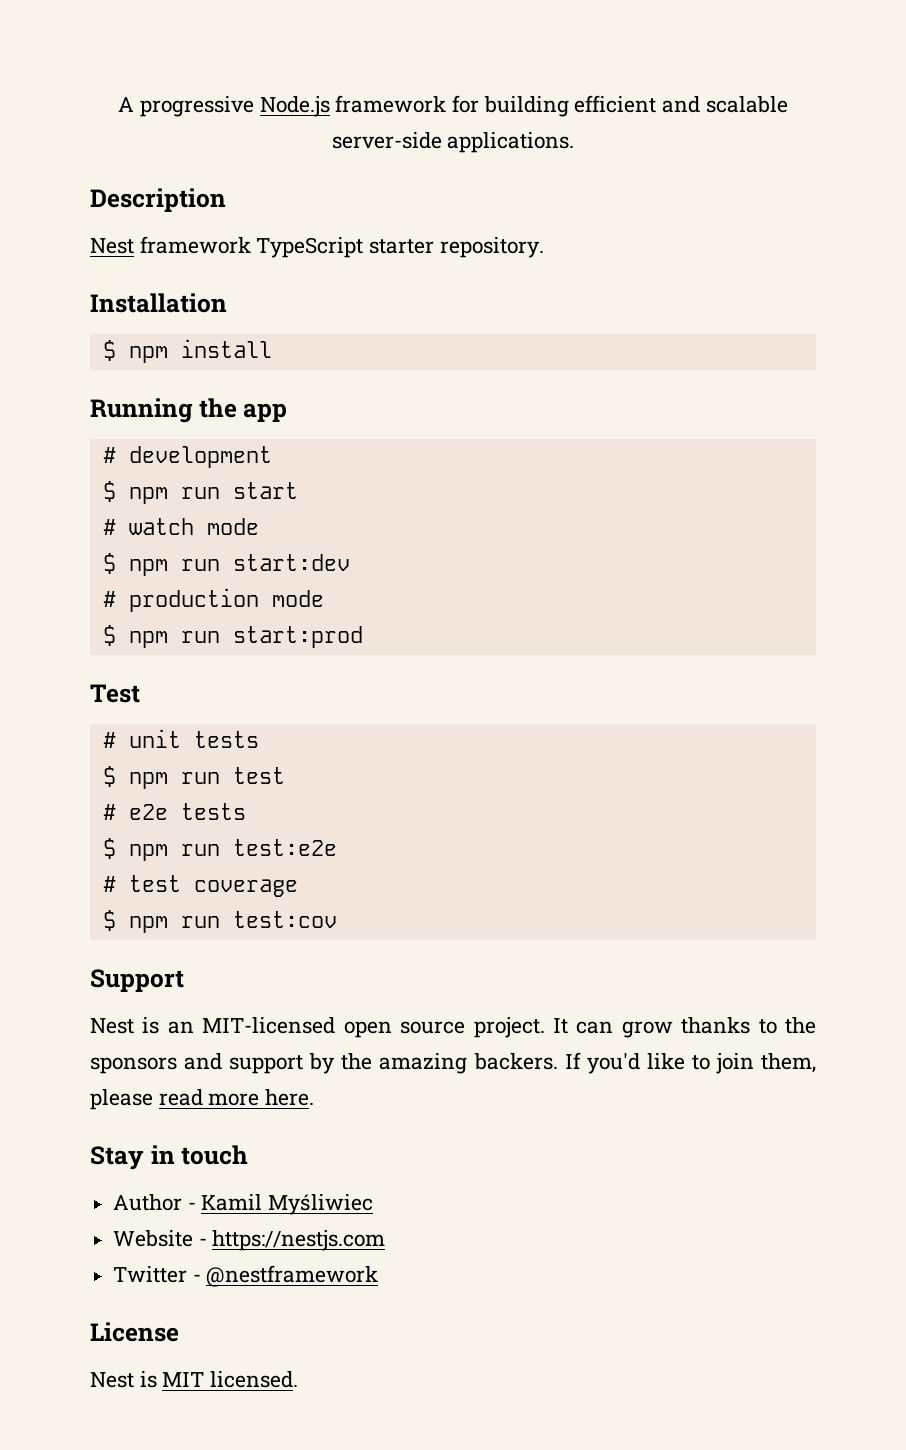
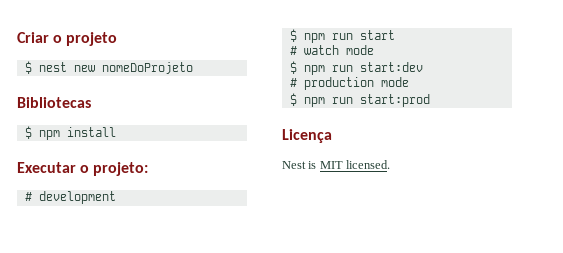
[118,95,788,117] [331,132,575,153] [90,188,226,212] [90,236,544,258] [90,293,227,313] A progressive Node.js framework for building efficient and scalable server-side applications. // Description // Nest framework TypeScript starter repository. // Installation -> [17,32,118,46] [24,61,193,74] [17,97,91,108] Criar o projeto // $ nest new nomeDoProjeto // Bibliotecas
[90,398,288,423] Running the app -> [17,162,149,176] Executar o projeto:
[90,684,140,703] [102,729,259,748] [102,766,285,789] [102,803,246,820] [102,838,337,861] [102,875,298,897] [102,910,337,933] [90,969,184,992] [90,1017,816,1038] [90,1052,817,1074] [90,1089,315,1110] [90,1145,249,1170] [113,1194,374,1215] [113,1230,386,1251] [113,1265,379,1287] [90,1322,179,1342] Test // # unit tests // $ npm run test // # e2e tests // $ npm run test:e2e // # test coverage // $ npm run test:cov // Support // Nest is an MIT-licensed open source project. It can grow thanks to the sponsors and support by the amazing backers. If you'd like to join them, please read more here. // Stay in touch // Author - Kamil Myśliwiec // Website - https://nestjs.com // Twitter - @nestframework // License -> [282,129,332,143] Licença

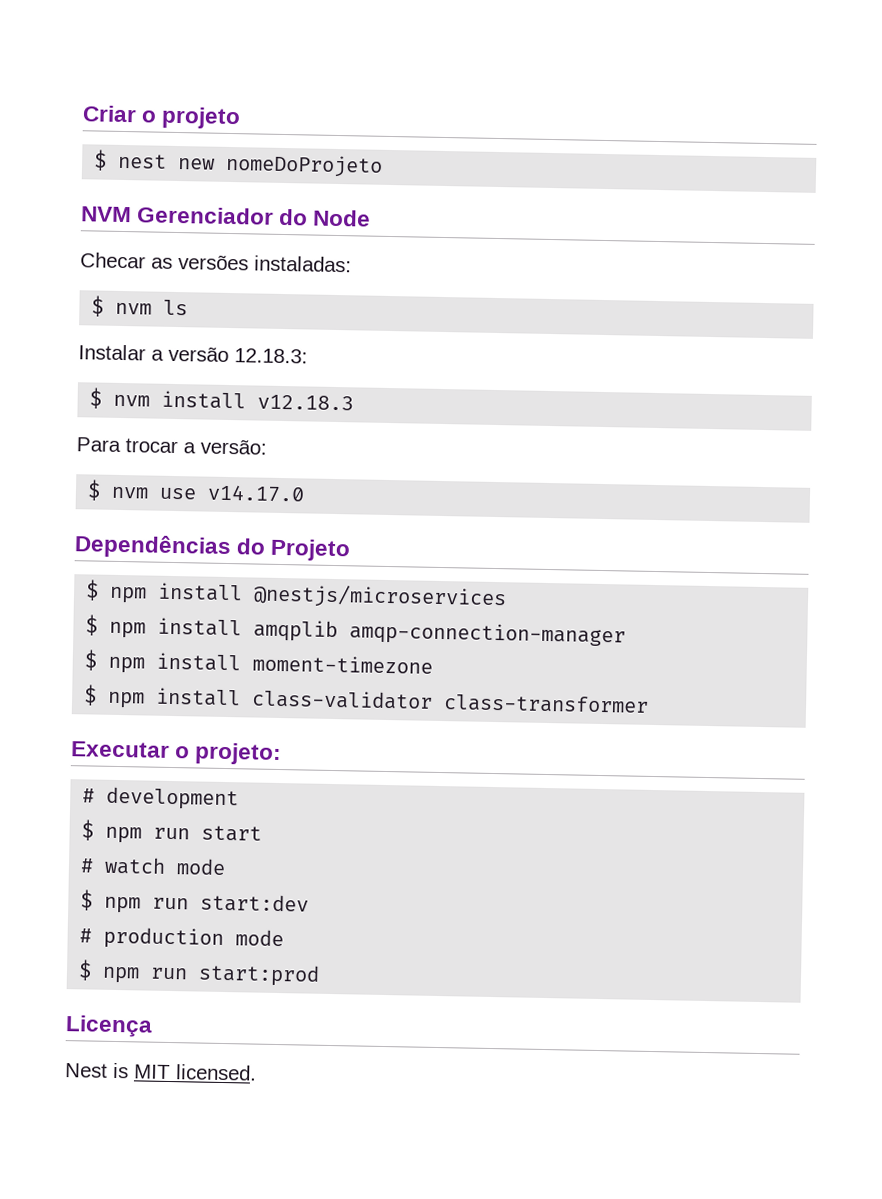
[17,97,91,108] [24,126,116,140] Bibliotecas // $ npm install -> [81,206,372,227] [80,252,352,273] [91,295,189,317] [78,344,308,364] [89,387,355,411] [76,437,267,455] [87,479,306,503] [74,534,352,562] [85,579,508,611] [85,614,627,648] [84,649,434,674] [83,684,650,714] NVM Gerenciador do Node // Checar as versões instaladas: // $ nvm ls // Instalar a versão 12.18.3: // $ nvm install v12.18.3 // Para trocar a versão: // $ nvm use v14.17.0 // Dependências do Projeto // $ npm install @nestjs/microservices // $ npm install amqplib amqp-connection-manager // $ npm install moment-timezone // $ npm install class-validator class-transformer

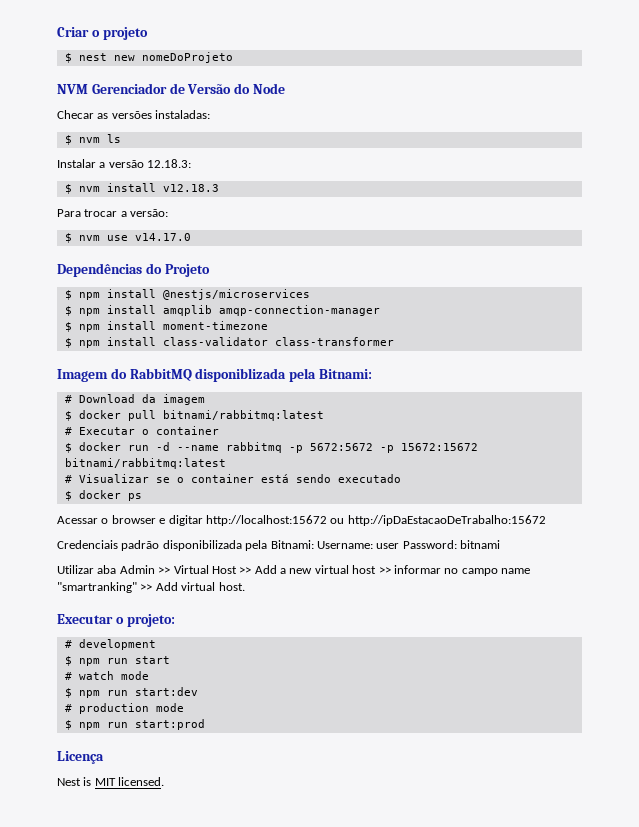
(275, 215) none -> [169,83,232,94] de Versão
(650, 704) none -> [57,368,372,382] [64,394,205,405] [64,410,324,421] [64,426,219,435] [64,442,478,453] [64,458,226,469] [64,474,401,483] [64,490,142,501] [57,515,546,526] [57,540,500,551] [57,565,530,576] [57,582,245,593] // Imagem do RabbitMQ disponiblizada pela Bitnami: // # Download da imagem // $ docker pull bitnami/rabbitmq:latest // # Executar o container // $ docker run -d --name rabbitmq -p 5672:5672 -p 15672:15672 bitnami/rabbitmq:latest // # Visualizar se o container está sendo executado // $ docker ps // Acessar o browser e digitar http://localhost:15672 ou http://ipDaEstacaoDeTrabalho:15672 // Credenciais padrão disponibilizada pela Bitnami: Username: user Password: bitnami // Utilizar aba Admin >> Virtual Host >> Add a new virtual host >> informar no campo name "smartranking" >> Add virtual host.

